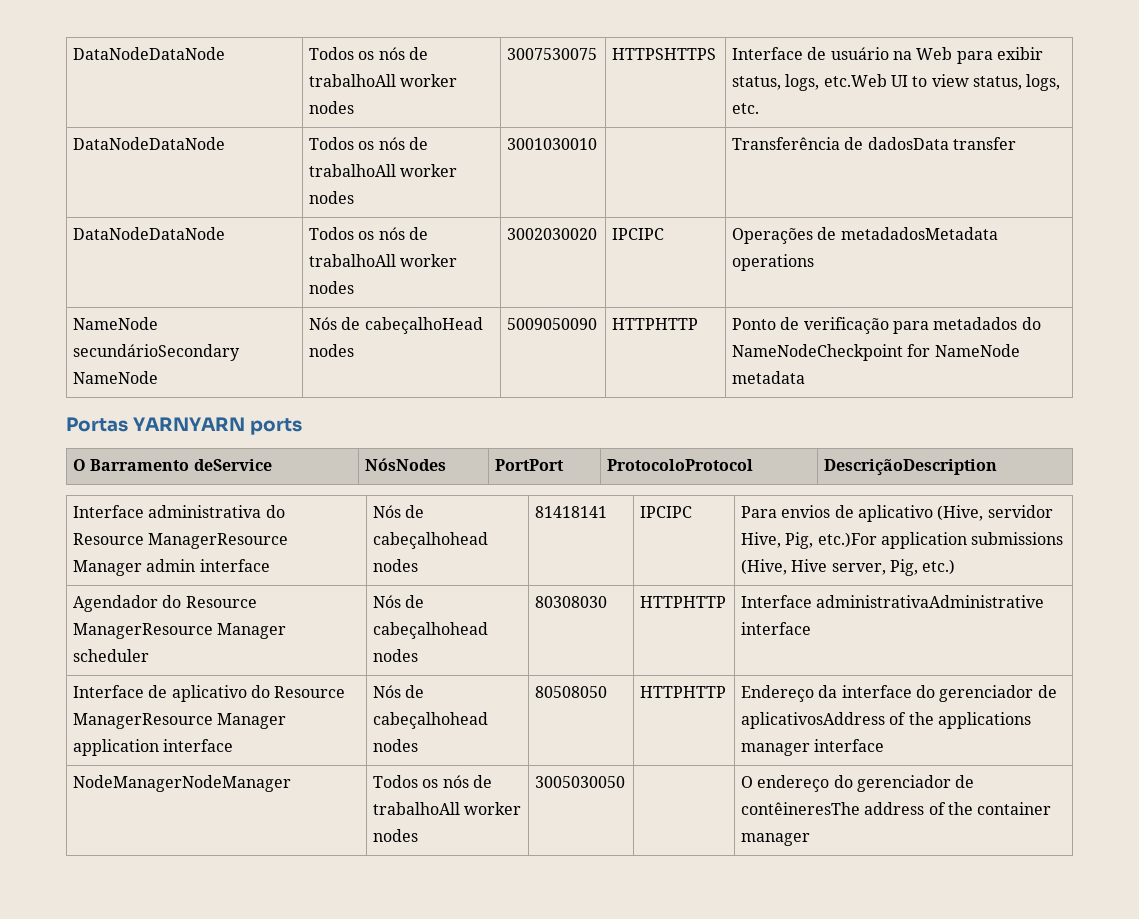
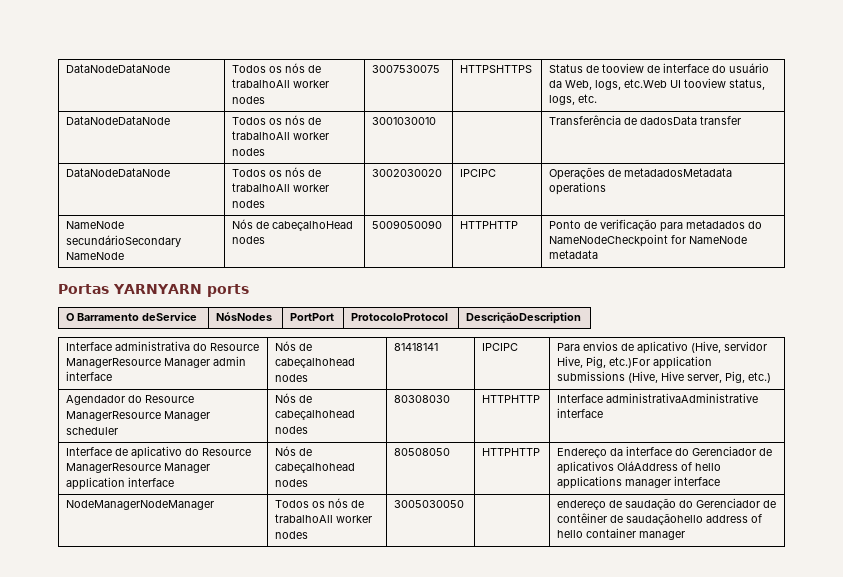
[732,47,1044,64] [732,76,782,90] Interface de usuário na Web para exibir status, -> [549,63,770,73] [549,80,593,90] Status de tooview de interface do usuário da Web,
[912,74,969,87] to view -> [684,78,727,88] tooview
[939,685,1057,702] [741,712,934,729] gerenciador de aplicativosAddress of the -> [692,446,773,456] [557,461,722,474] Gerenciador de aplicativos OláAddress of hello
[741,775,975,792] [741,802,861,815] O endereço do gerenciador de contêineresThe -> [557,498,777,510] [557,513,704,525] endereço de saudação do Gerenciador de contêiner de saudaçãohello
[948,802,974,815] the -> [557,530,584,538] hello

